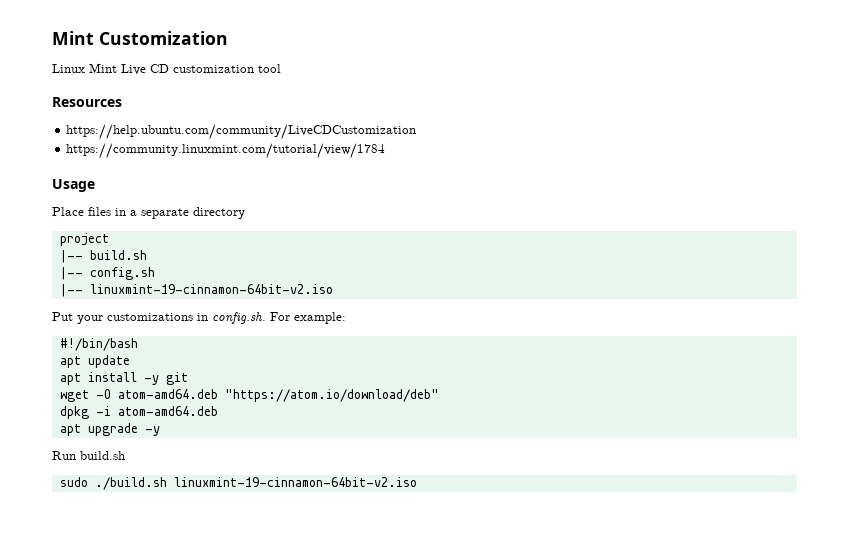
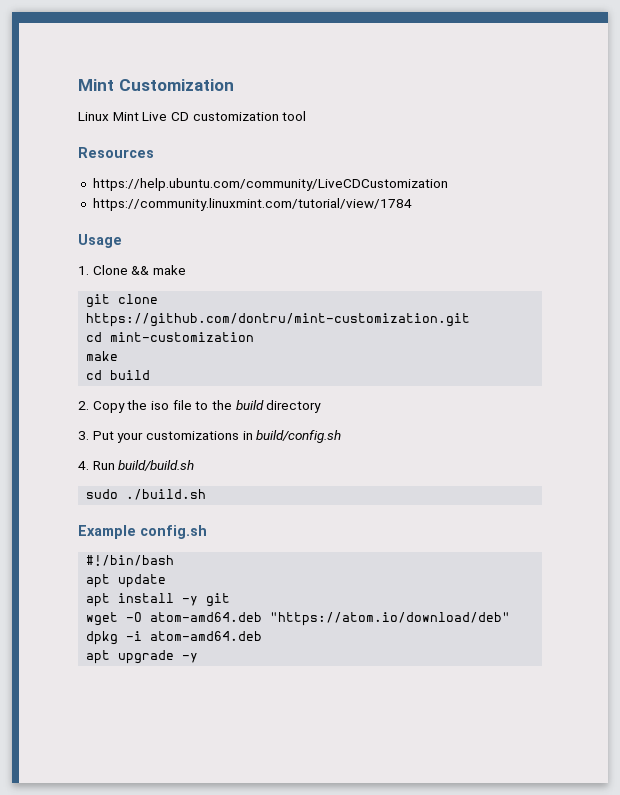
[52,207,245,219] [59,233,109,246] [59,250,147,263] [59,267,155,280] [59,284,333,297] [52,312,346,324] Place files in a separate directory // project // |-- build.sh // |-- config.sh // |-- linuxmint-19-cinnamon-64bit-v2.iso // Put your customizations in config.sh. For example: -> [78,265,186,275] [86,294,159,308] [86,313,471,327] [86,332,255,342] [86,351,119,361] [86,370,151,380] [78,400,322,413] [78,430,342,443] [78,460,195,471] [86,489,207,500] [78,525,207,539] 1. Clone && make // git clone https://github.com/dontru/mint-customization.git // cd mint-customization // make // cd build // 2. Copy the iso file to the build directory // 3. Put your customizations in build/config.sh // 4. Run build/build.sh // sudo ./build.sh // Example config.sh
[52,451,125,460] [59,477,417,490] // Run build.sh // sudo ./build.sh linuxmint-19-cinnamon-64bit-v2.iso -> (199, 658) none

